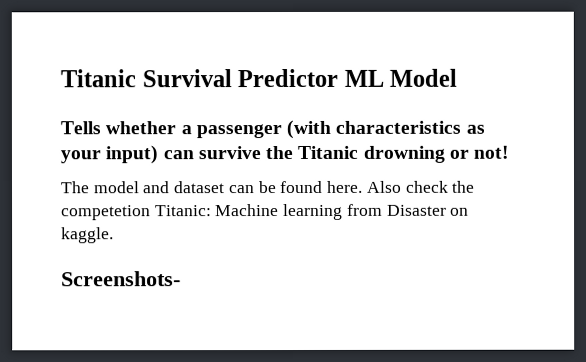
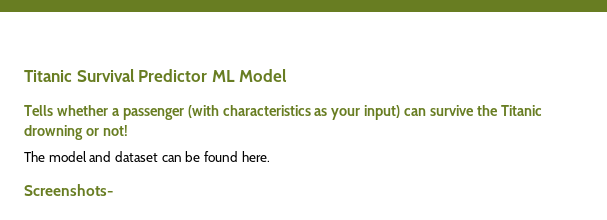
[365,180,476,193] [61,203,470,221] [61,227,114,244] Also check the competetion Titanic: Machine learning from Disaster on kaggle. -> (270, 156) none

